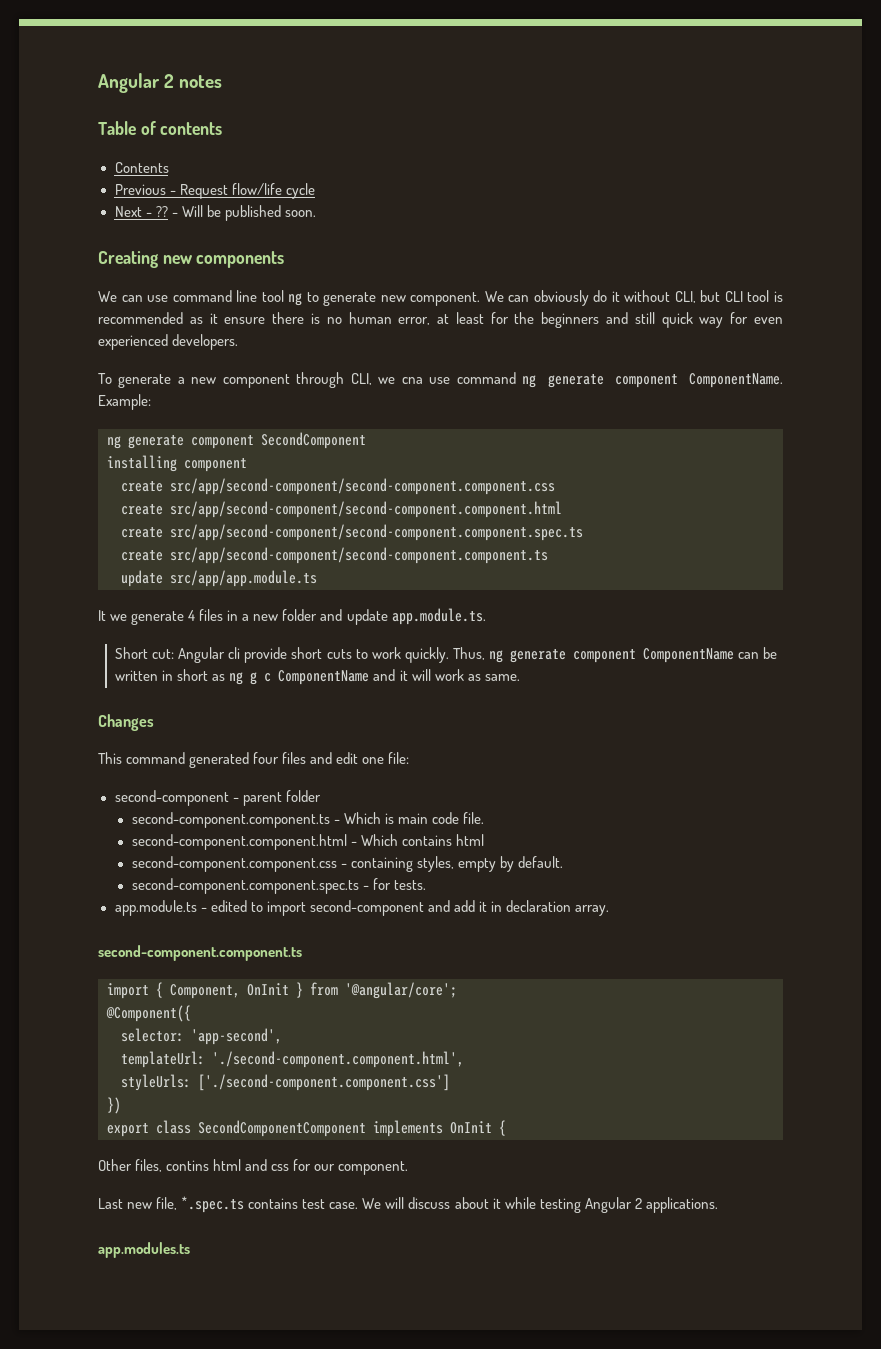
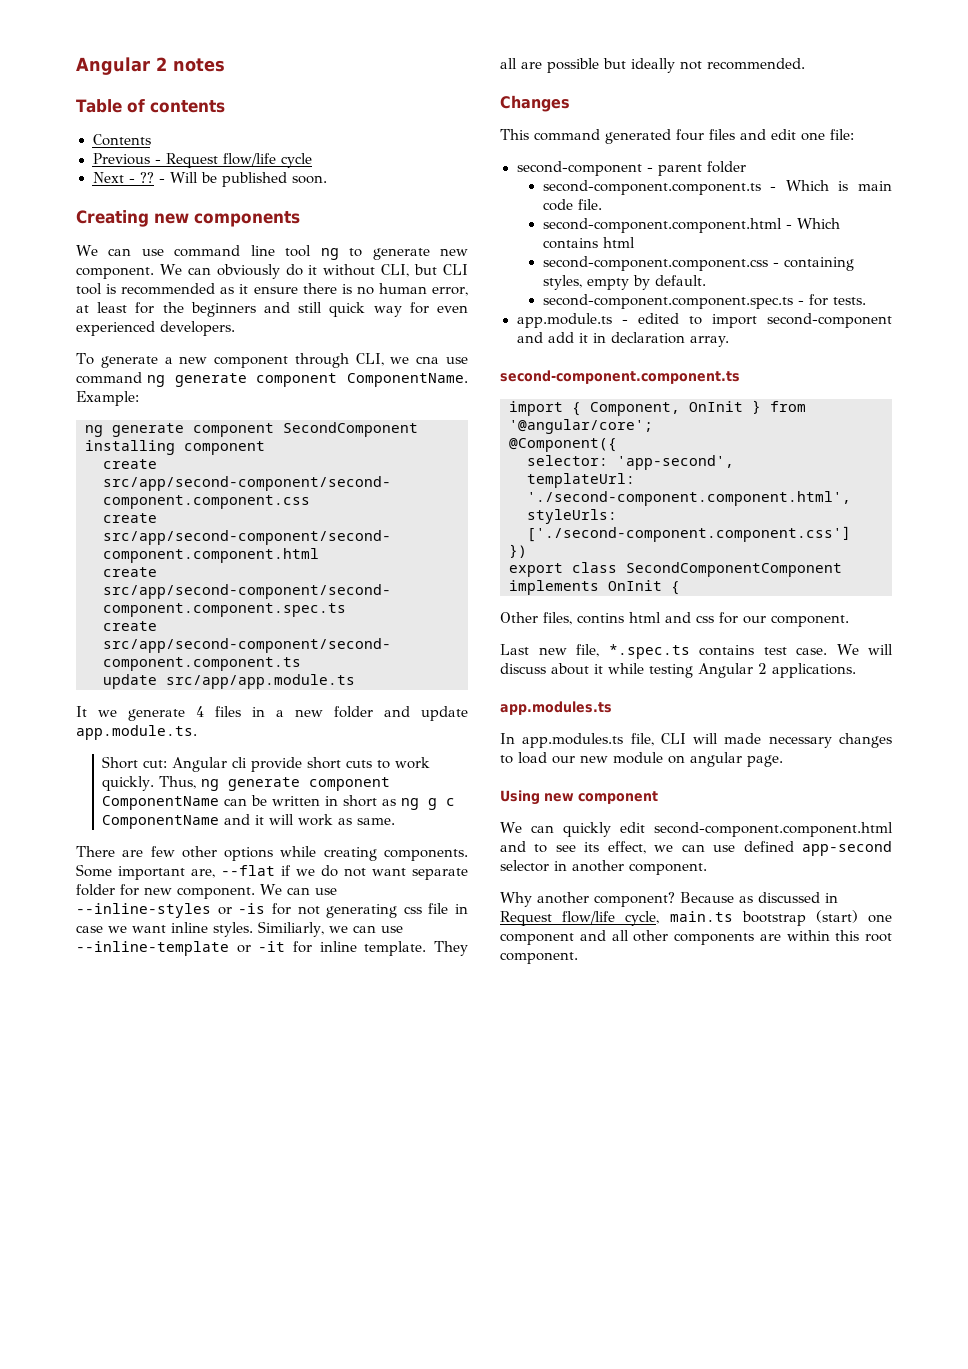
(520, 677) none -> [76,846,468,861] [76,864,468,880] [76,884,337,899] [76,903,468,918] [76,921,403,937] [76,941,468,956] [500,58,805,73] // There are few other options while creating components. Some important are, --flat if we do not want separate folder for new component. We can use --inline-styles or -is for not generating css file in case we want inline styles. Similiarly, we can use --inline-template or -it for inline template. They all are possible but ideally not recommended.
(190, 1250) none -> [500,733,892,748] [500,752,783,767] [500,790,658,805] [500,822,893,837] [500,841,892,856] [500,860,707,875] [500,892,838,907] [500,910,892,926] [500,930,892,945] [500,952,578,964] // In app.modules.ts file, CLI will made necessary changes to load our new module on angular page. // Using new component // We can quickly edit second-component.component.html and to see its effect, we can use defined app-second selector in another component. // Why another component? Because as discussed in Request flow/life cycle, main.ts bootstrap (start) one component and all other components are within this root component.

